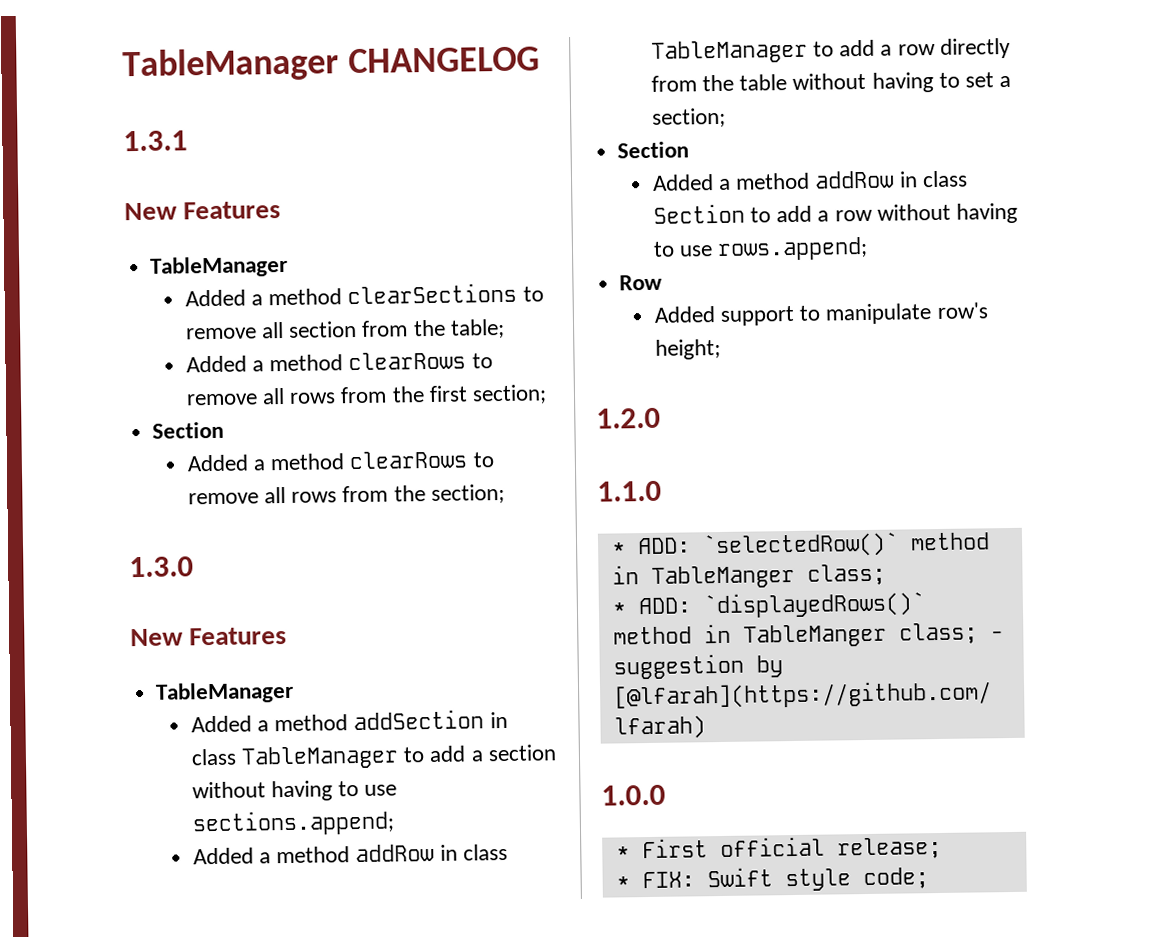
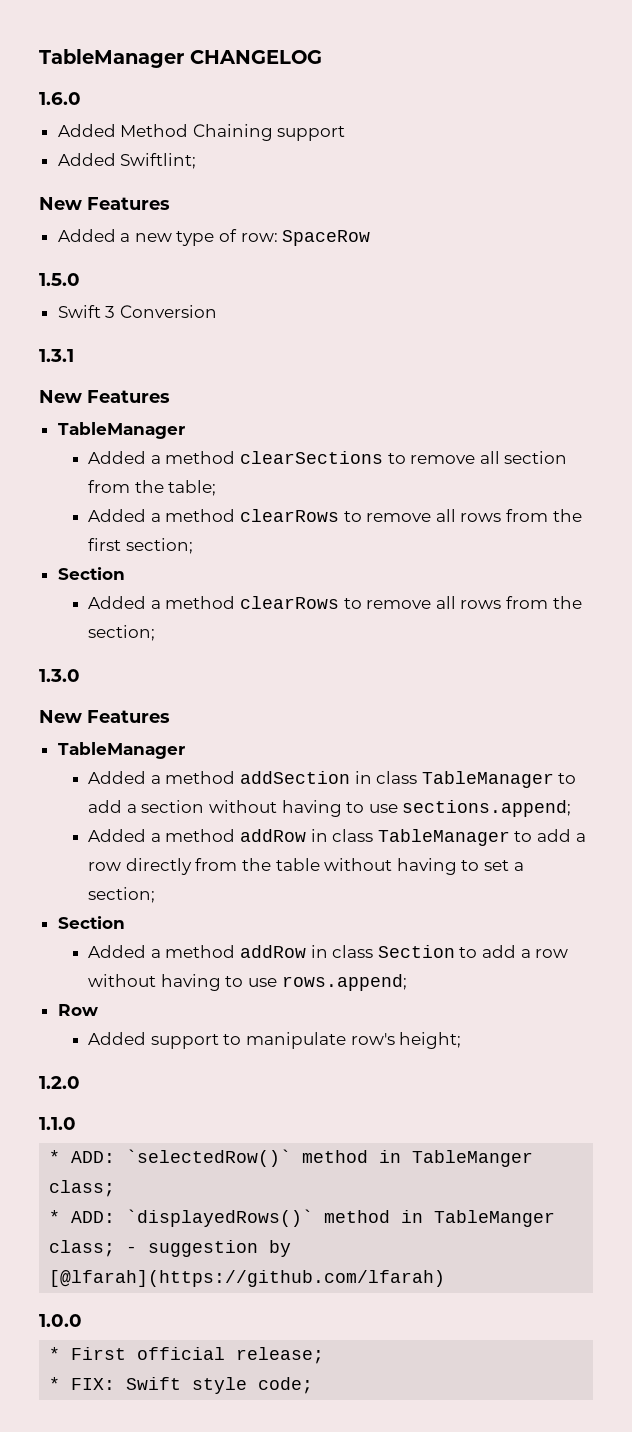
(540, 60) none -> [39,92,81,105] [57,124,346,141] [57,153,197,169] [39,197,170,210] [57,229,371,246] [39,273,80,286] [57,305,217,318] // 1.6.0 // Added Method Chaining support // Added Swiftlint; // New Features // Added a new type of row: SpaceRow // 1.5.0 // Swift 3 Conversion

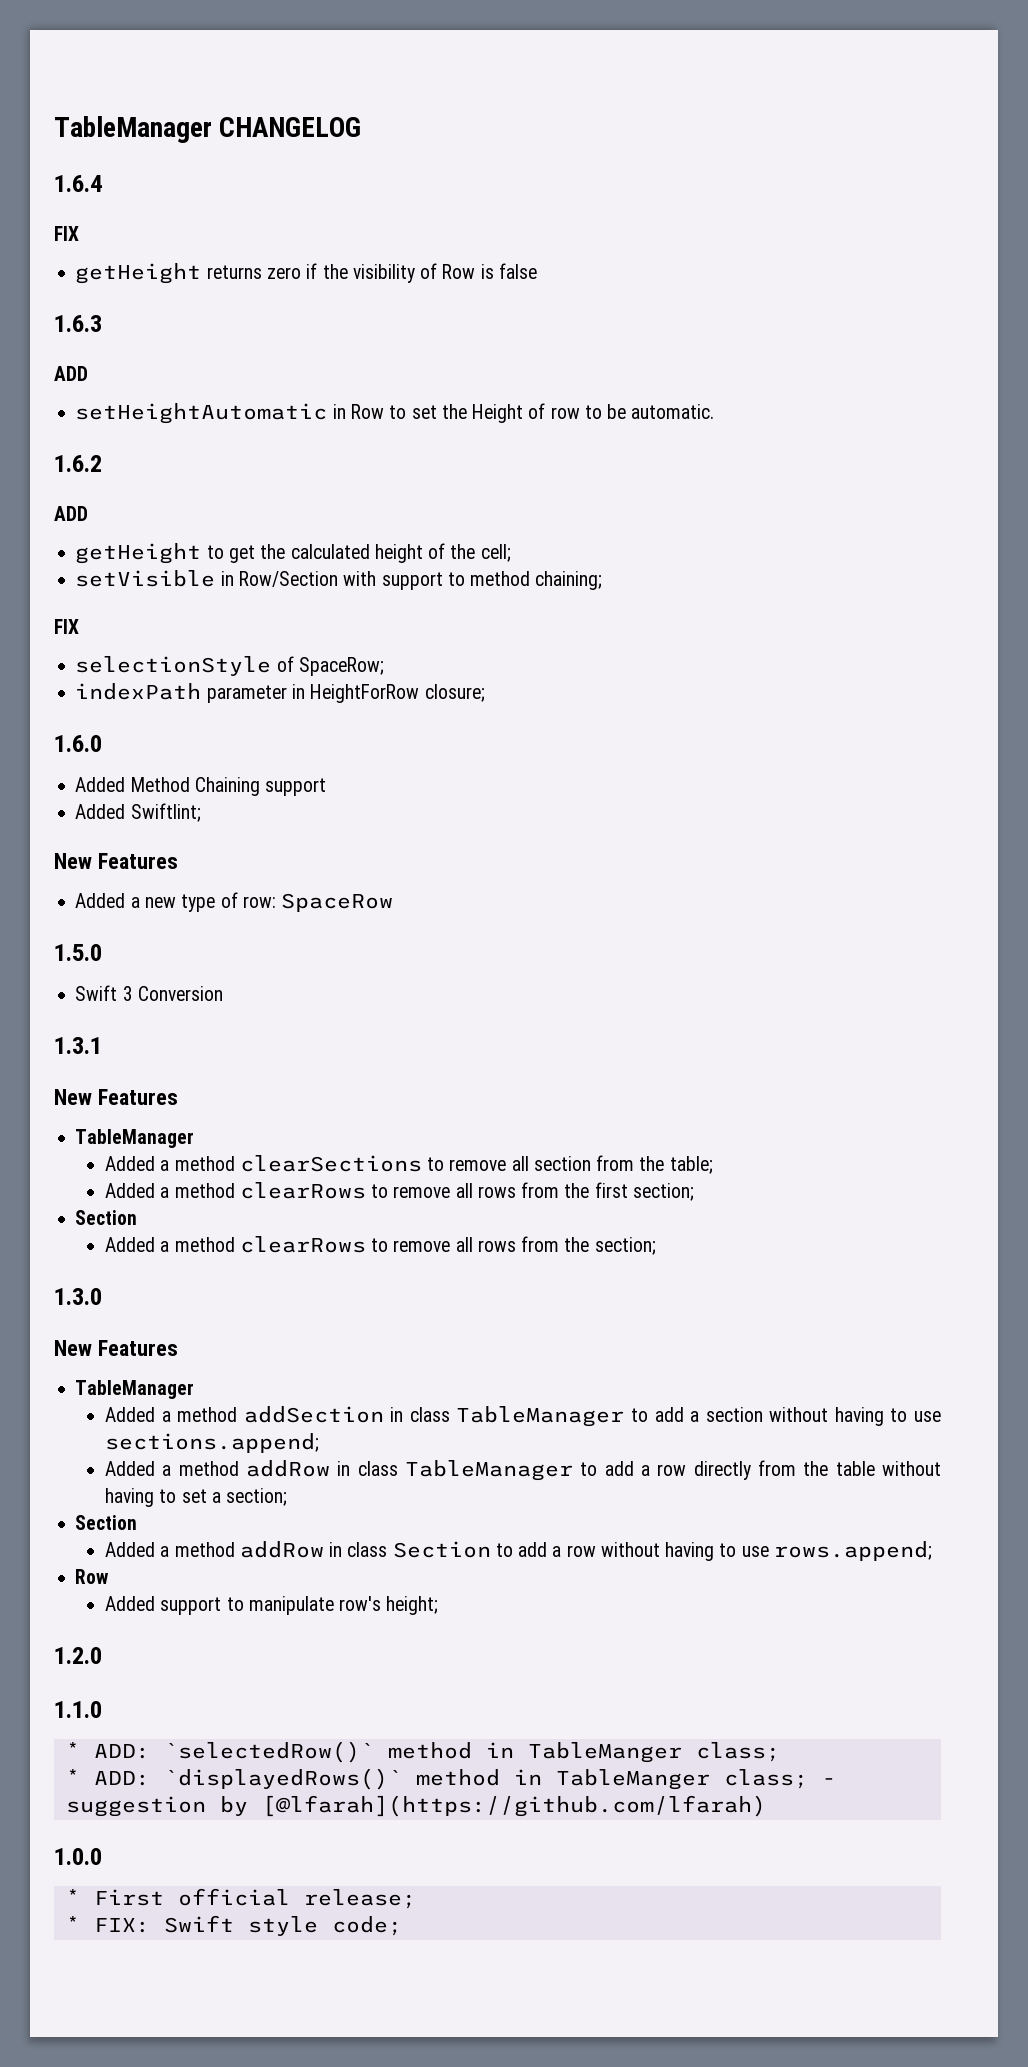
(322, 57) none -> [54,175,102,192] [54,226,79,241] [75,263,537,284] [54,315,102,332] [54,366,88,381] [75,403,715,424] [54,455,102,472] [54,506,88,521] [75,543,511,564] [75,570,603,590] [54,619,79,634] [75,656,384,676] [75,683,485,703] // 1.6.4 // FIX // getHeight returns zero if the visibility of Row is false // 1.6.3 // ADD // setHeightAutomatic in Row to set the Height of row to be automatic. // 1.6.2 // ADD // getHeight to get the calculated height of the cell; // setVisible in Row/Section with support to method chaining; // FIX // selectionStyle of SpaceRow; // indexPath parameter in HeightForRow closure;

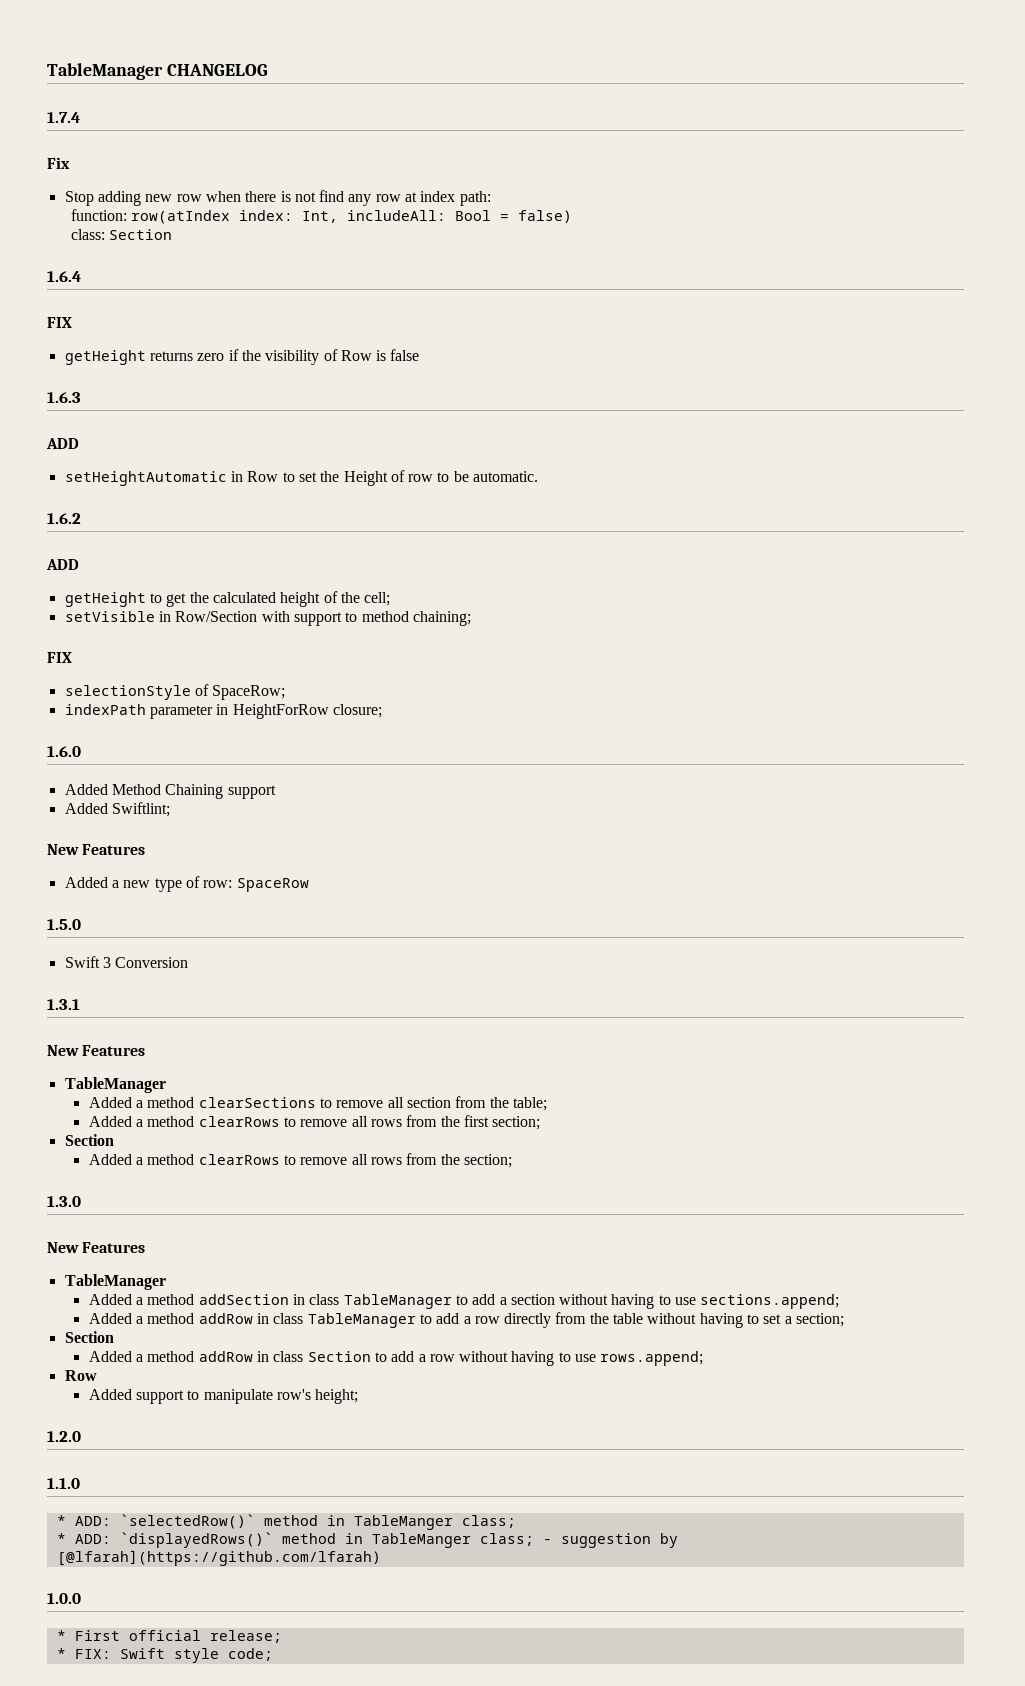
(362, 127) none -> [47,112,80,123] [47,157,70,169] [64,190,491,206] [71,209,573,224] [71,229,173,240] // 1.7.4 // Fix // Stop adding new row when there is not find any row at index path: // function: row(atIndex index: Int, includeAll: Bool = false) // class: Section

